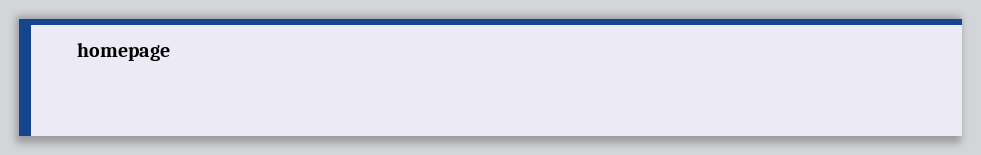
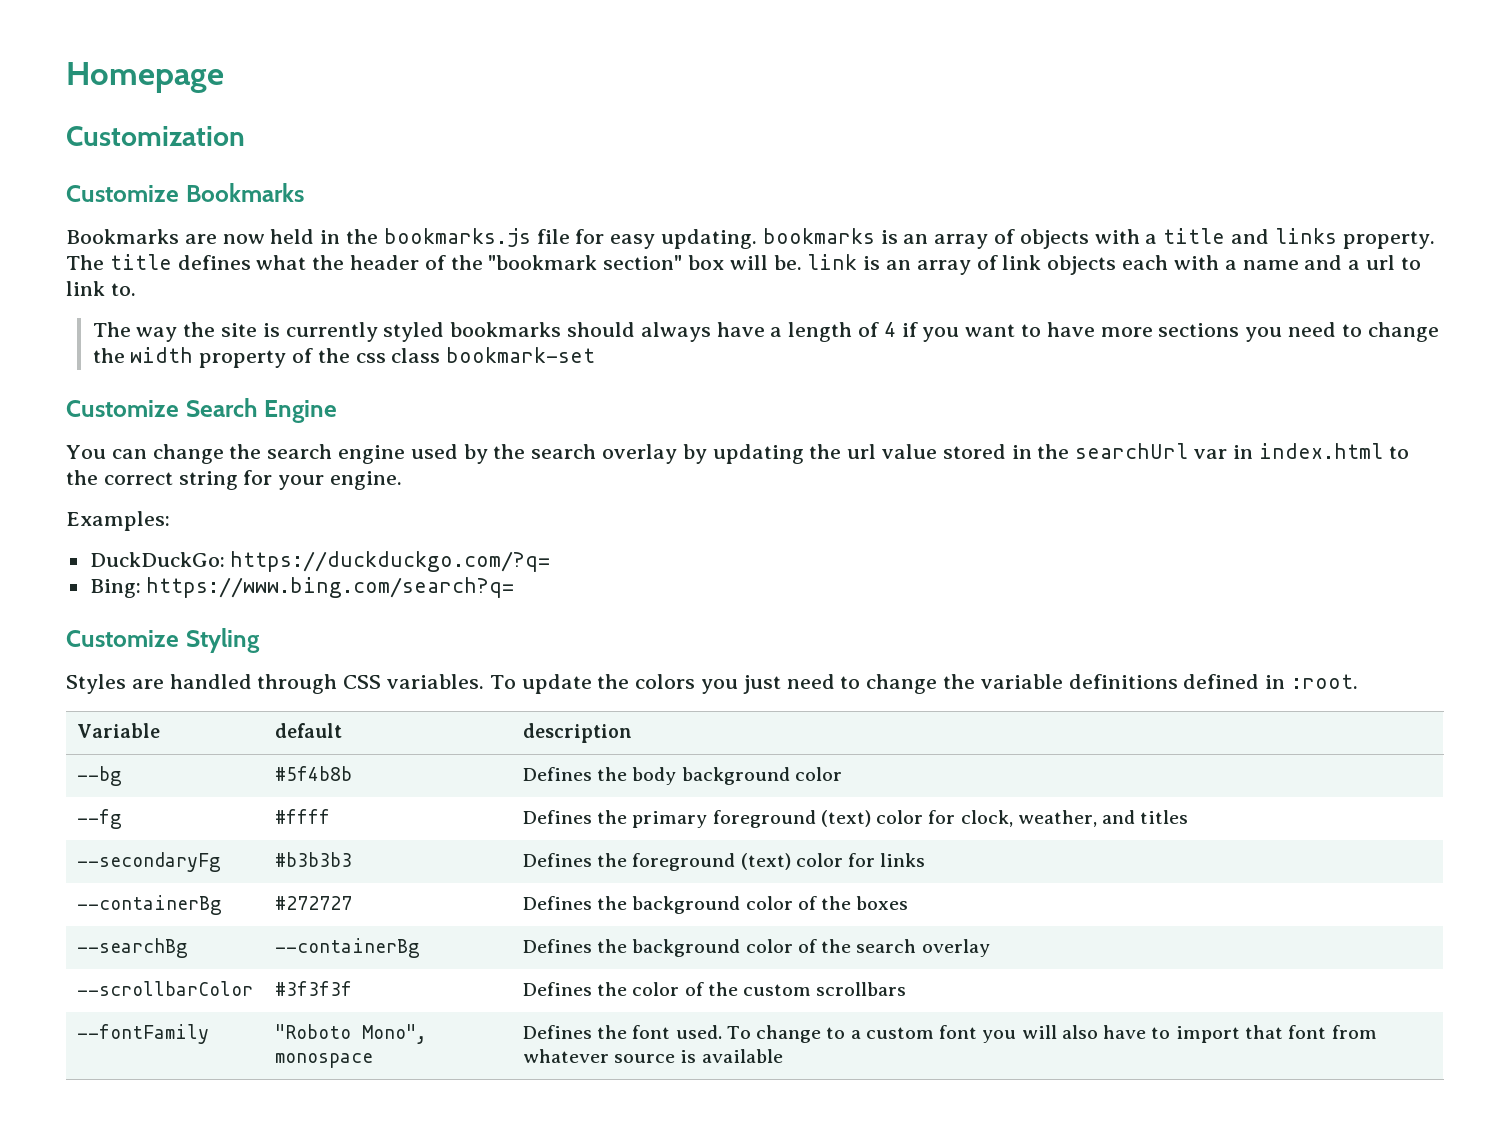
[77,42,170,61] homepage -> [66,62,224,93] [66,126,245,146] [66,183,304,202] [66,228,1435,249] [66,254,1421,275] [66,281,136,296] [92,322,1439,342] [92,347,596,368] [66,398,338,423] [66,443,1409,464] [66,470,403,490] [66,511,170,531] [89,551,551,572] [89,577,515,598] [66,628,260,653] [66,674,1359,694] [76,723,160,738] [274,723,342,738] [522,723,632,743] [76,766,122,786] [274,766,352,781] [522,767,842,785] [76,809,122,829] [274,809,330,824] [522,810,1189,828] [76,852,221,872] [274,852,352,867] [522,853,926,871] [76,895,222,915] [274,896,352,910] [522,896,909,914] [76,938,188,958] [274,938,420,958] [522,939,990,957] [76,981,253,996] [274,981,352,996] [522,982,907,996] [76,1024,209,1044] [274,1024,427,1044] [274,1053,373,1068] [522,1025,1377,1043] [522,1049,783,1063] Homepage // Customization // Customize Bookmarks // Bookmarks are now held in the bookmarks.js file for easy updating. bookmarks is an array of objects with a title and links property. The title defines what the header of the "bookmark section" box will be. link is an array of link objects each with a name and a url to link to. // The way the site is currently styled bookmarks should always have a length of 4 if you want to have more sections you need to change the width property of the css class bookmark-set // Customize Search Engine // You can change the search engine used by the search overlay by updating the url value stored in the searchUrl var in index.html to the correct string for your engine. // Examples: // DuckDuckGo: https://duckduckgo.com/?q= // Bing: https://www.bing.com/search?q= // Customize Styling // Styles are handled through CSS variables. To update the colors you just need to change the variable definitions defined in :root. // Variable | default | description // --bg | #5f4b8b | Defines the body background color // --fg | #ffff | Defines the primary foreground (text) color for clock, weather, and titles // --secondaryFg | #b3b3b3 | Defines the foreground (text) color for links // --containerBg | #272727 | Defines the background color of the boxes // --searchBg | --containerBg | Defines the background color of the search overlay // --scrollbarColor | #3f3f3f | Defines the color of the custom scrollbars // --fontFamily | "Roboto Mono", monospace | Defines the font used. To change to a custom font you will also have to import that font from whatever source is available

